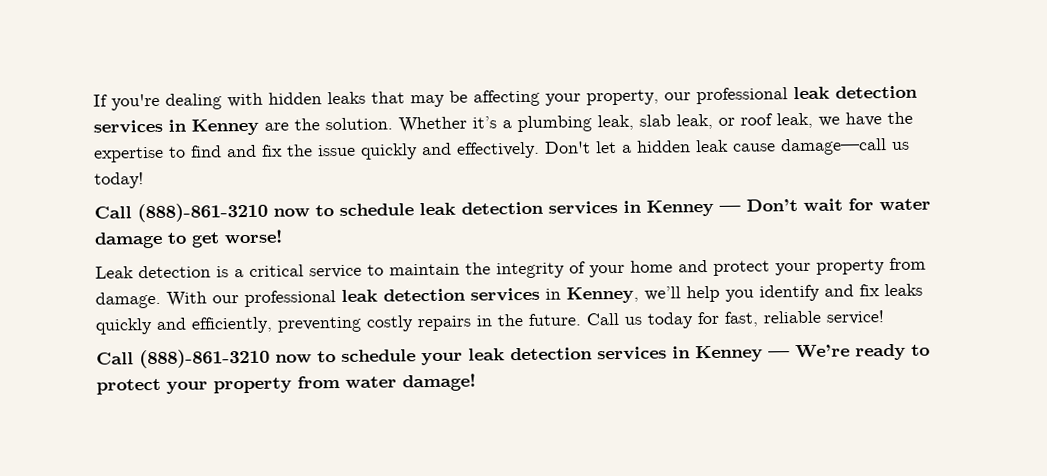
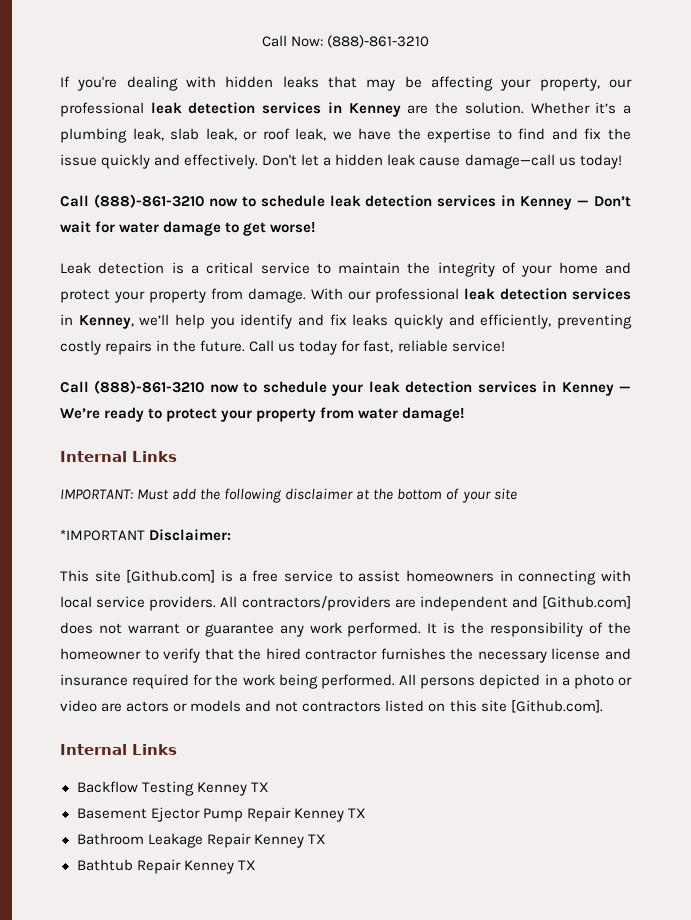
(93, 100) none -> [261,35,430,48] Call Now: (888)-861-3210 //
(476, 382) none -> [60,451,177,462] [60,488,517,503] [60,529,232,541] [60,570,631,585] [60,596,631,611] [60,622,631,637] [60,648,632,663] [60,674,632,689] [60,700,603,713] [60,744,177,755] [76,781,269,796] [76,807,366,822] [76,833,326,848] [76,859,256,874] // Internal Links // IMPORTANT: Must add the following disclaimer at the bottom of your site // *IMPORTANT Disclaimer: // This site [Github.com] is a free service to assist homeowners in connecting with local service providers. All contractors/providers are independent and [Github.com] does not warrant or guarantee any work performed. It is the responsibility of the homeowner to verify that the hired contractor furnishes the necessary license and insurance required for the work being performed. All persons depicted in a photo or video are actors or models and not contractors listed on this site [Github.com]. // Internal Links // Backflow Testing Kenney TX // Basement Ejector Pump Repair Kenney TX // Bathroom Leakage Repair Kenney TX // Bathtub Repair Kenney TX

